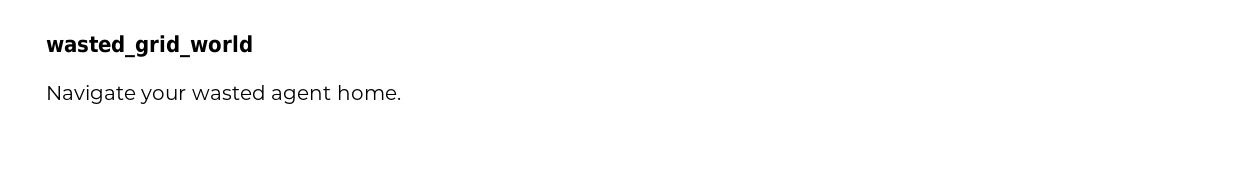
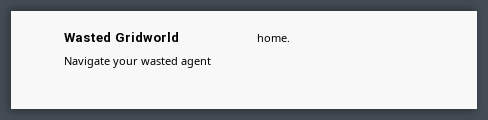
[46,35,253,58] wasted_grid_world -> [64,32,179,42] Wasted Gridworld

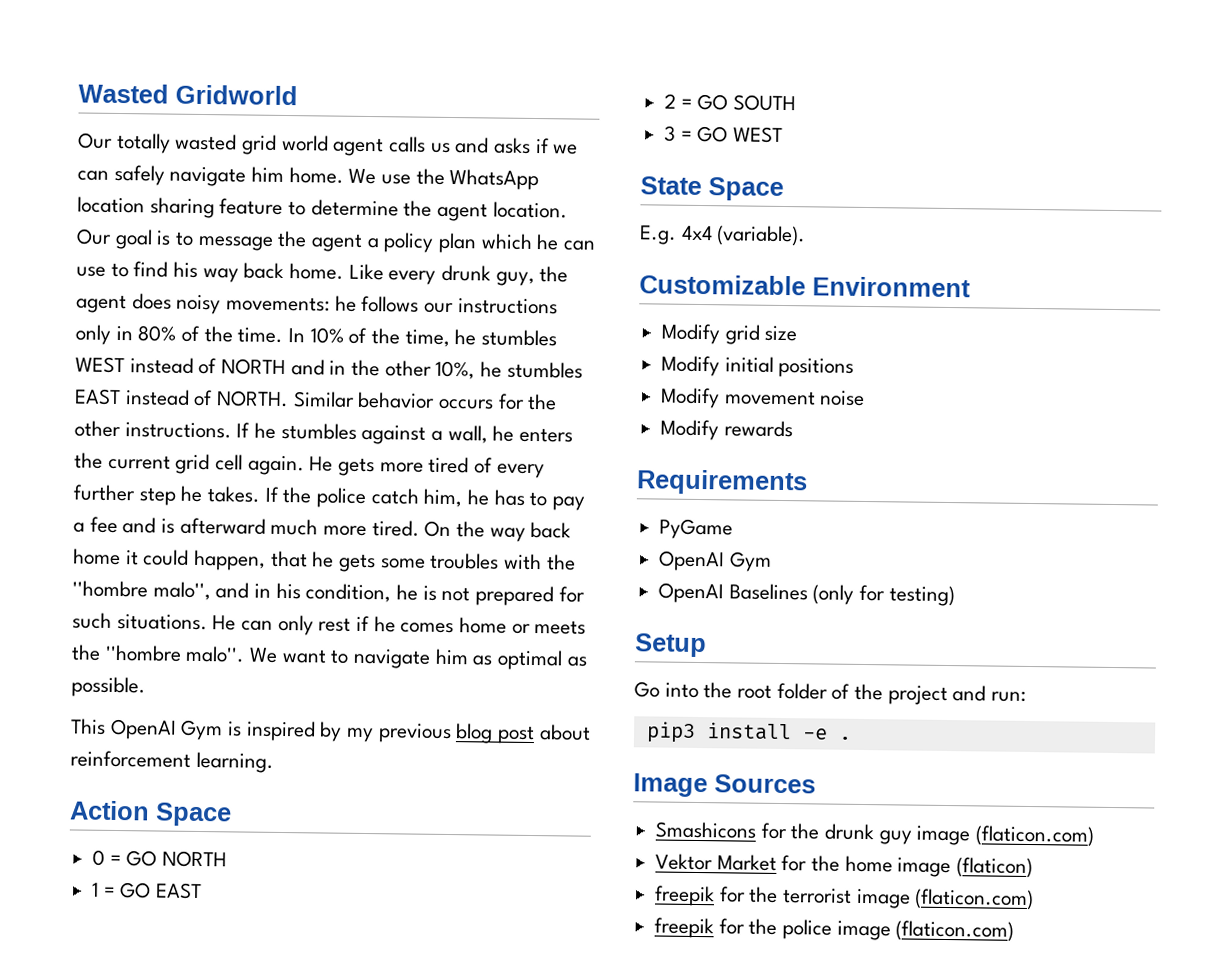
[64,57,211,68] [257,34,290,42] Navigate your wasted agent home. -> [78,132,579,157] [77,164,540,191] [77,196,568,222] [76,228,596,254] [76,261,569,287] [76,293,558,315] [75,324,558,347] [75,356,583,380] [74,388,558,411] [74,420,574,445] [74,452,545,479] [73,484,586,511] [73,516,572,542] [73,548,576,573] [72,580,585,607] [72,612,587,636] [71,644,587,671] [71,676,146,698] [70,718,591,745] [70,750,274,773] [69,800,232,827] [92,849,228,868] [92,882,203,900] [664,93,797,112] [664,125,784,143] [640,176,784,201] [639,225,807,247] [639,274,971,298] [661,323,798,345] [661,355,855,378] [660,387,866,409] [660,419,793,441] [636,469,808,496] [659,518,734,540] [659,550,772,572] [658,582,955,607] [634,633,707,658] [634,681,1027,706] [645,721,852,743] [633,773,816,798] [655,821,1095,847] [655,853,1034,879] [654,885,1035,911] [654,917,1015,942] Our totally wasted grid world agent calls us and asks if we can safely navigate him home. We use the WhatsApp location sharing feature to determine the agent location. Our goal is to message the agent a policy plan which he can use to find his way back home. Like every drunk guy, the agent does noisy movements: he follows our instructions only in 80% of the time. In 10% of the time, he stumbles WEST instead of NORTH and in the other 10%, he stumbles EAST instead of NORTH. Similar behavior occurs for the other instructions. If he stumbles against a wall, he enters the current grid cell again. He gets more tired of every further step he takes. If the police catch him, he has to pay a fee and is afterward much more tired. On the way back home it could happen, that he gets some troubles with the ''hombre malo'', and in his condition, he is not prepared for such situations. He can only rest if he comes home or meets the ''hombre malo''. We want to navigate him as optimal as possible. // This OpenAI Gym is inspired by my previous blog post about reinforcement learning. // Action Space // 0 = GO NORTH // 1 = GO EAST // 2 = GO SOUTH // 3 = GO WEST // State Space // E.g. 4x4 (variable). // Customizable Environment // Modify grid size // Modify initial positions // Modify movement noise // Modify rewards // Requirements // PyGame // OpenAI Gym // OpenAI Baselines (only for testing) // Setup // Go into the root folder of the project and run: // pip3 install -e . // Image Sources // Smashicons for the drunk guy image (flaticon.com) // Vektor Market for the home image (flaticon) // freepik for the terrorist image (flaticon.com) // freepik for the police image (flaticon.com)

